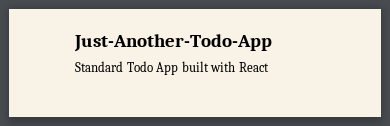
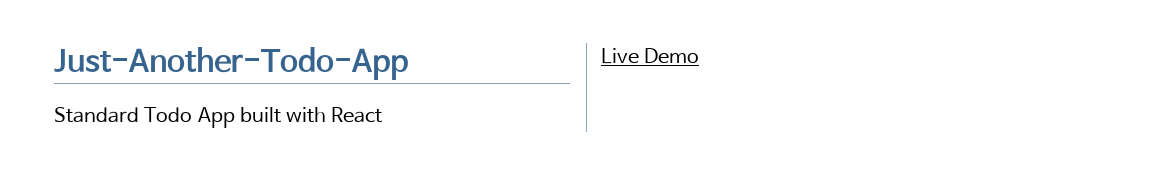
(269, 67) none -> [601,48,700,64] // Live Demo

